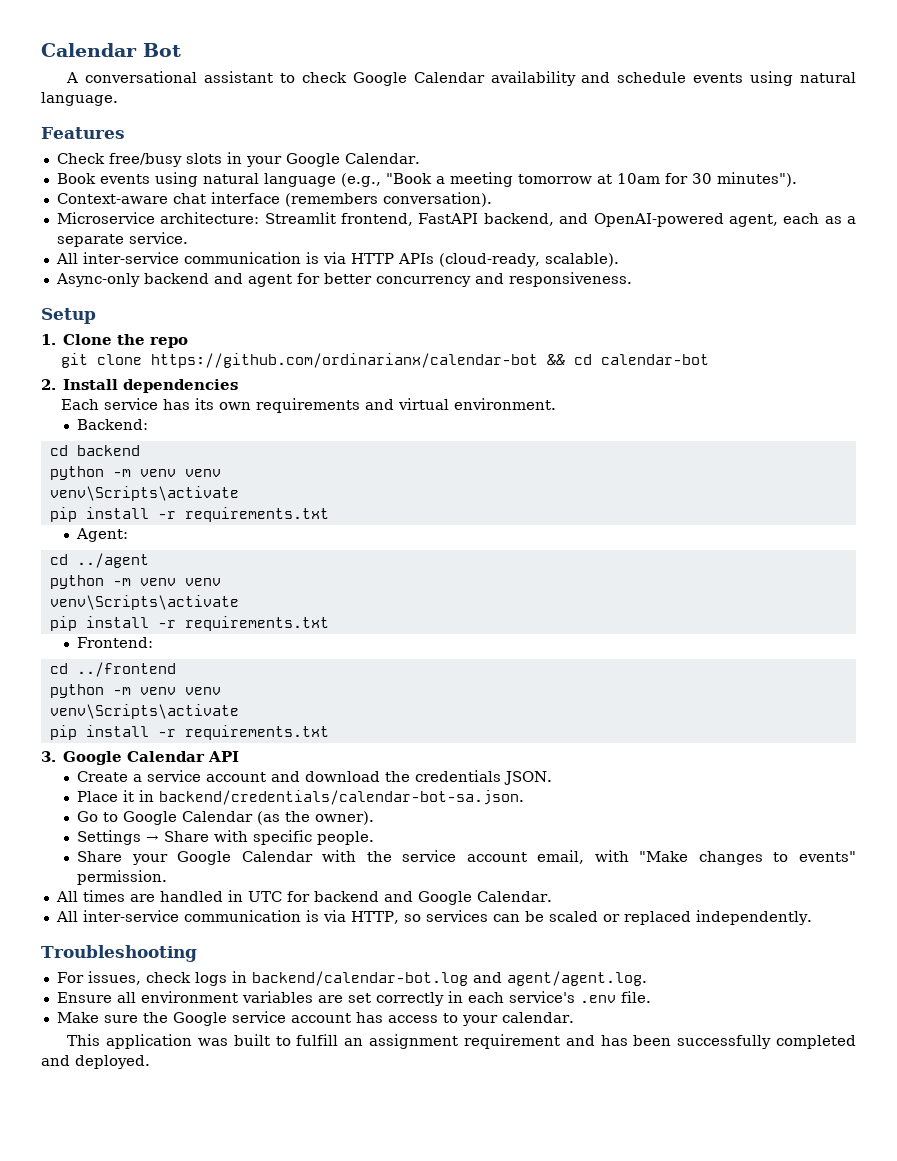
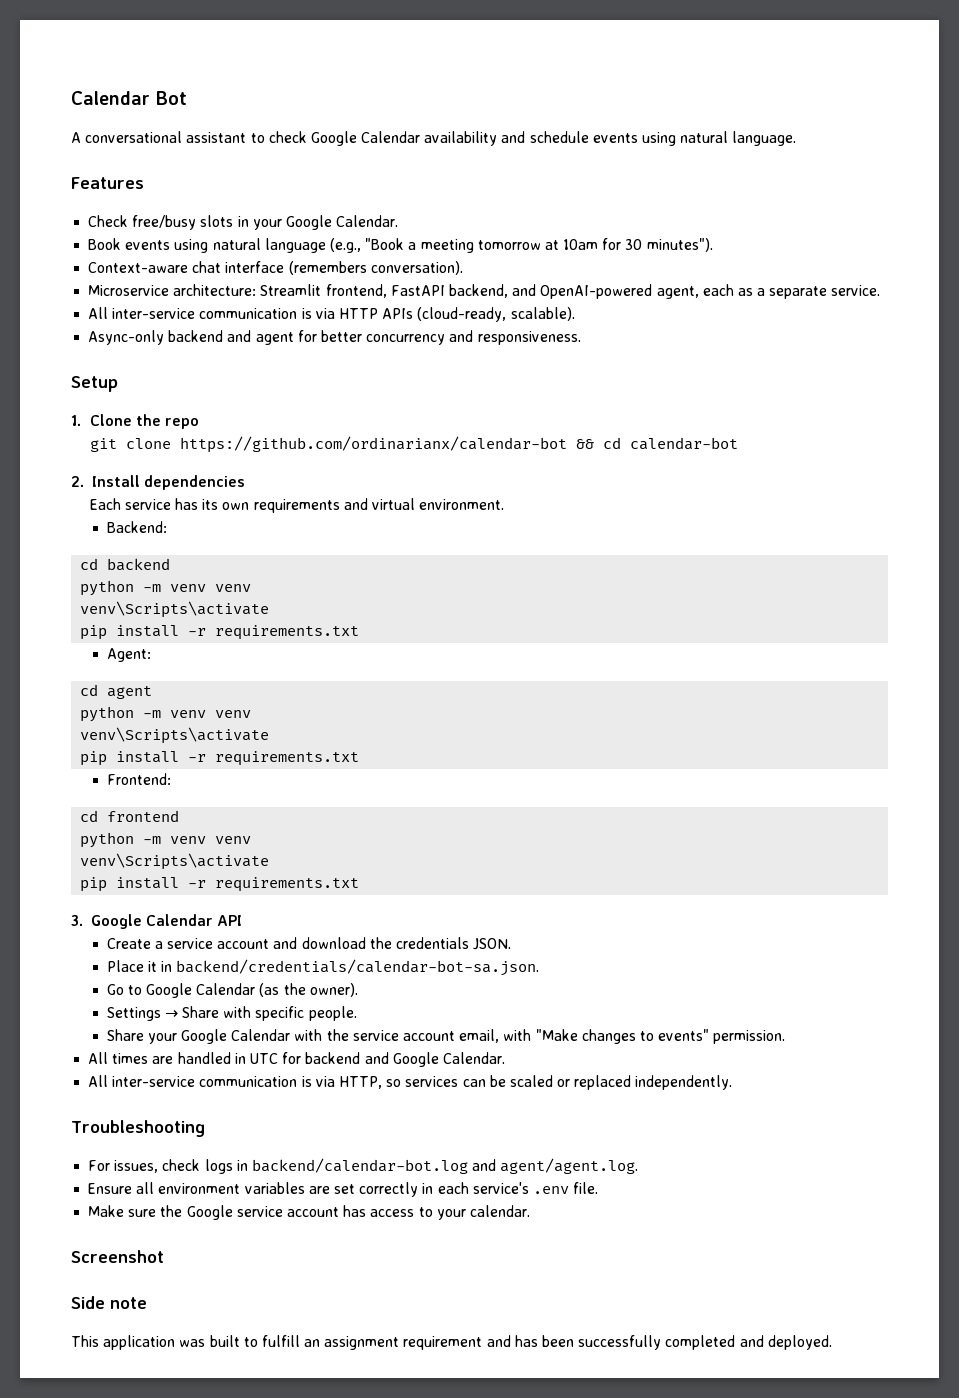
[76,553,149,568] ../agent -> [107,686,153,699] agent
[76,662,176,677] ../frontend -> [107,810,180,822] frontend
(574, 1017) none -> [71,1250,164,1263] [71,1296,147,1309] // Screenshot // Side note

